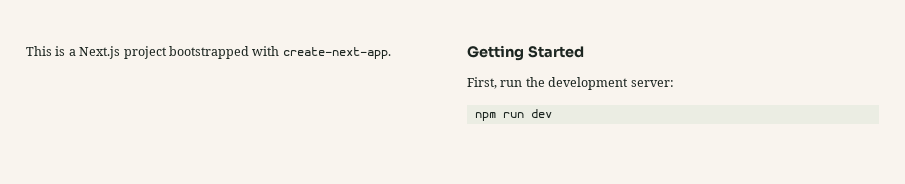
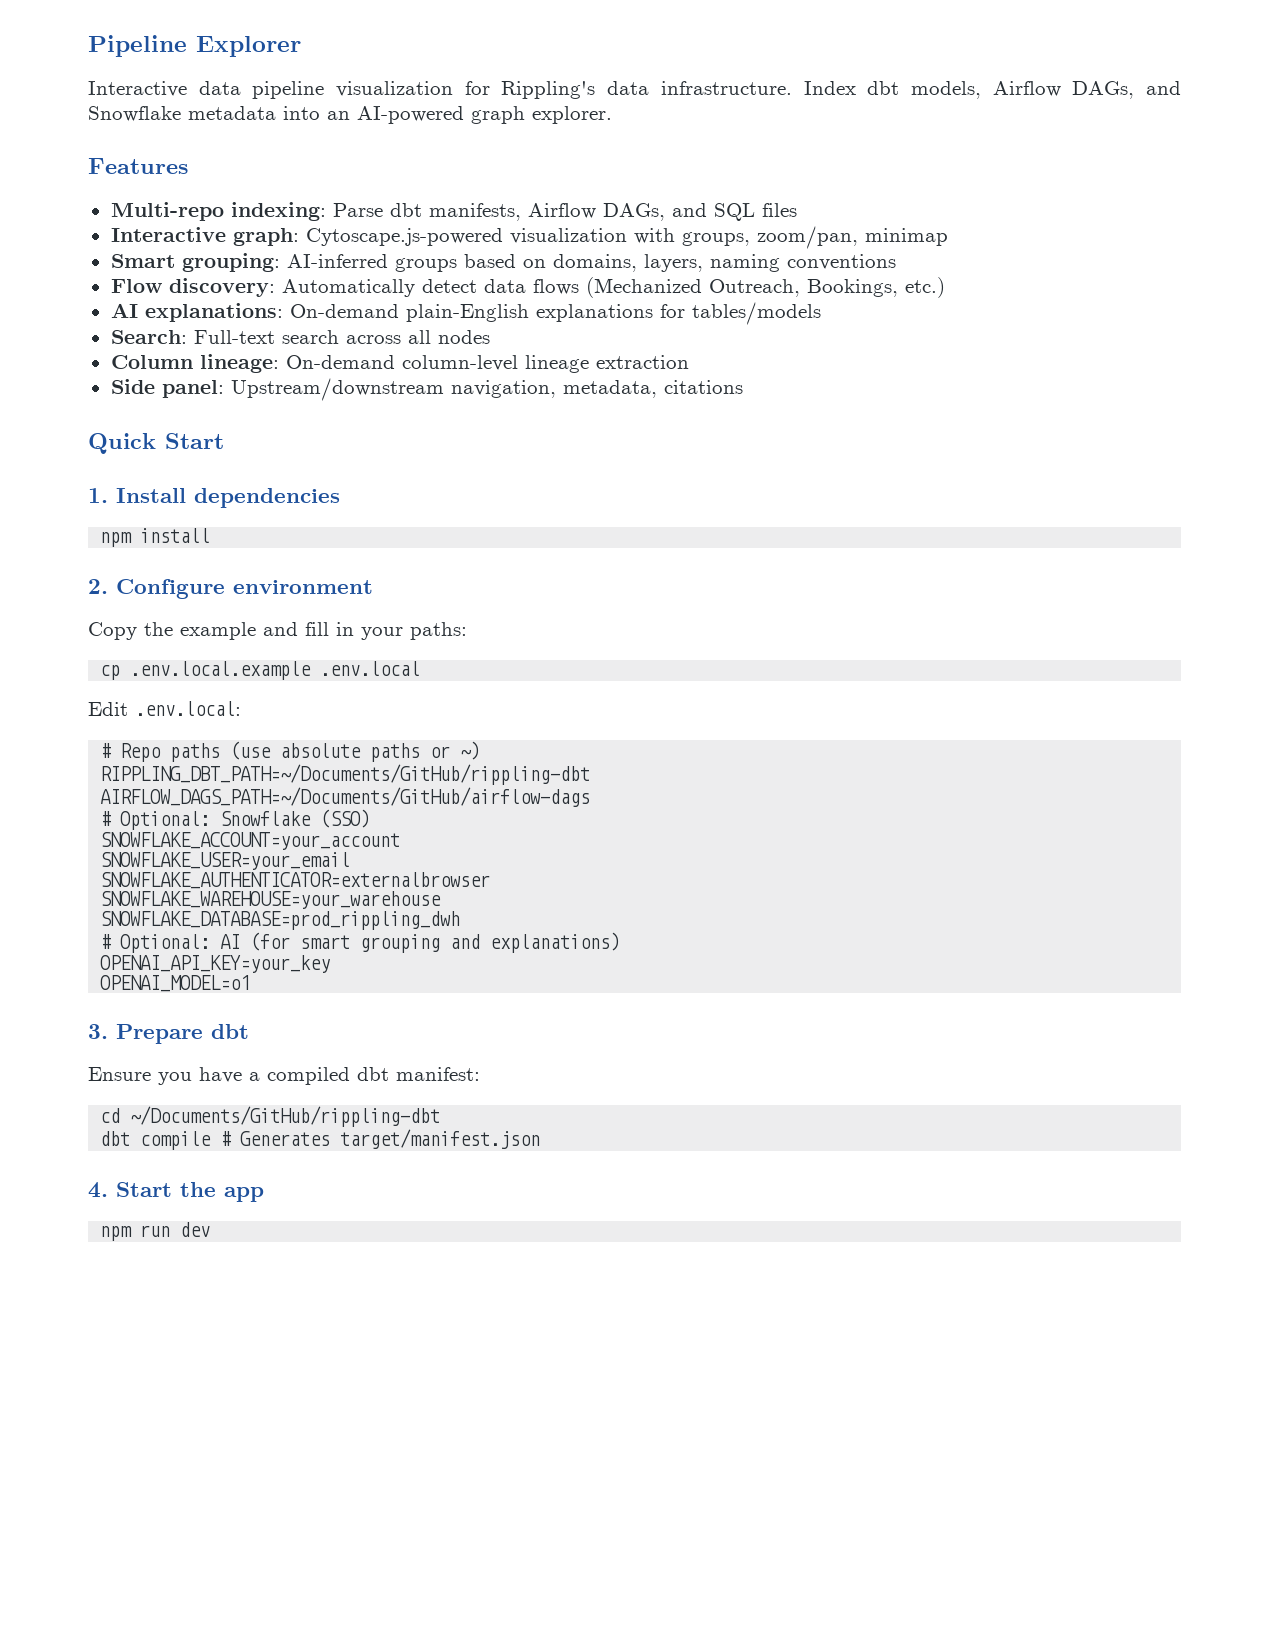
[26,46,391,59] [467,45,584,61] [467,77,674,90] This is a Next.js project bootstrapped with create-next-app. // Getting Started // First, run the development server: -> [88,35,301,57] [88,81,1181,99] [88,106,612,124] [88,158,188,174] [110,202,797,221] [110,226,948,249] [110,253,896,272] [110,277,945,298] [110,302,821,325] [110,330,490,344] [110,354,689,373] [110,378,743,401] [88,433,224,454] [88,488,340,508] [100,528,211,547] [88,579,373,599] [88,622,467,640] [100,661,421,680] [88,701,241,716] [100,741,481,762] [100,764,591,785] [100,787,591,807] [100,809,371,830] [100,832,401,850] [100,852,351,870] [100,872,491,889] [100,891,442,909] [100,911,461,930] [100,932,621,953] [100,955,331,973] [100,975,251,992] [88,1024,249,1044] [88,1067,480,1085] [100,1106,441,1127] [100,1129,541,1150] [88,1182,264,1202] Pipeline Explorer // Interactive data pipeline visualization for Rippling's data infrastructure. Index dbt models, Airflow DAGs, and Snowflake metadata into an AI-powered graph explorer. // Features // Multi-repo indexing: Parse dbt manifests, Airflow DAGs, and SQL files // Interactive graph: Cytoscape.js-powered visualization with groups, zoom/pan, minimap // Smart grouping: AI-inferred groups based on domains, layers, naming conventions // Flow discovery: Automatically detect data flows (Mechanized Outreach, Bookings, etc.) // AI explanations: On-demand plain-English explanations for tables/models // Search: Full-text search across all nodes // Column lineage: On-demand column-level lineage extraction // Side panel: Upstream/downstream navigation, metadata, citations // Quick Start // 1. Install dependencies // npm install // 2. Configure environment // Copy the example and fill in your paths: // cp .env.local.example .env.local // Edit .env.local: // # Repo paths (use absolute paths or ~) // RIPPLING_DBT_PATH=~/Documents/GitHub/rippling-dbt // AIRFLOW_DAGS_PATH=~/Documents/GitHub/airflow-dags // # Optional: Snowflake (SSO) // SNOWFLAKE_ACCOUNT=your_account // SNOWFLAKE_USER=your_email // SNOWFLAKE_AUTHENTICATOR=externalbrowser // SNOWFLAKE_WAREHOUSE=your_warehouse // SNOWFLAKE_DATABASE=prod_rippling_dwh // # Optional: AI (for smart grouping and explanations) // OPENAI_API_KEY=your_key // OPENAI_MODEL=o1 // 3. Prepare dbt // Ensure you have a compiled dbt manifest: // cd ~/Documents/GitHub/rippling-dbt // dbt compile # Generates target/manifest.json // 4. Start the app

